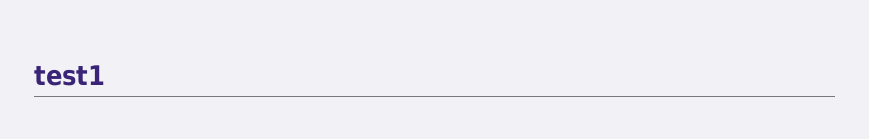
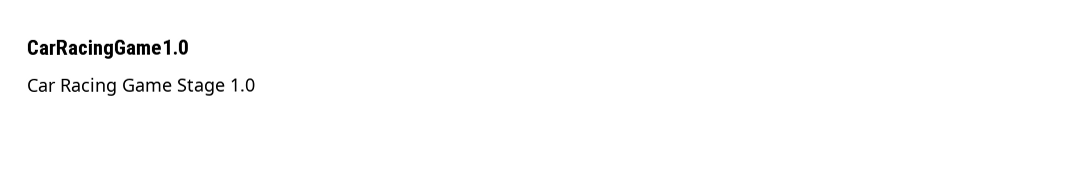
[34,65,105,86] test1 -> [26,39,189,59] [26,77,256,96] CarRacingGame1.0 // Car Racing Game Stage 1.0

